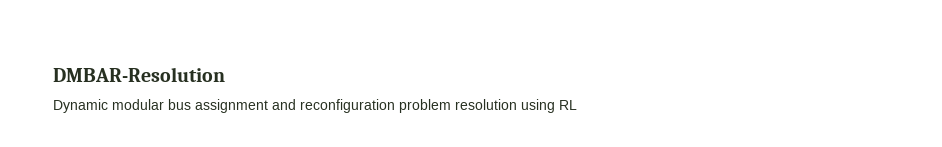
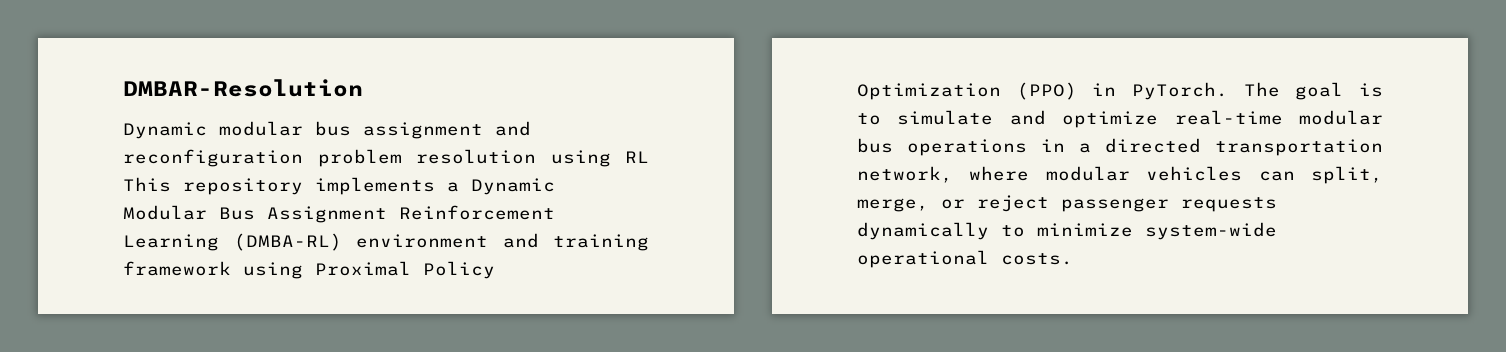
(577, 105) none -> [123,177,555,195] [123,205,555,223] [123,233,649,251] [123,261,495,279] [857,82,1383,100] [857,110,1383,128] [857,138,1383,156] [857,166,1383,184] [857,195,1277,212] [857,222,1277,240] [857,250,1073,268] This repository implements a Dynamic Modular Bus Assignment Reinforcement Learning (DMBA-RL) environment and training framework using Proximal Policy Optimization (PPO) in PyTorch. The goal is to simulate and optimize real-time modular bus operations in a directed transportation network, where modular vehicles can split, merge, or reject passenger requests dynamically to minimize system-wide operational costs.

